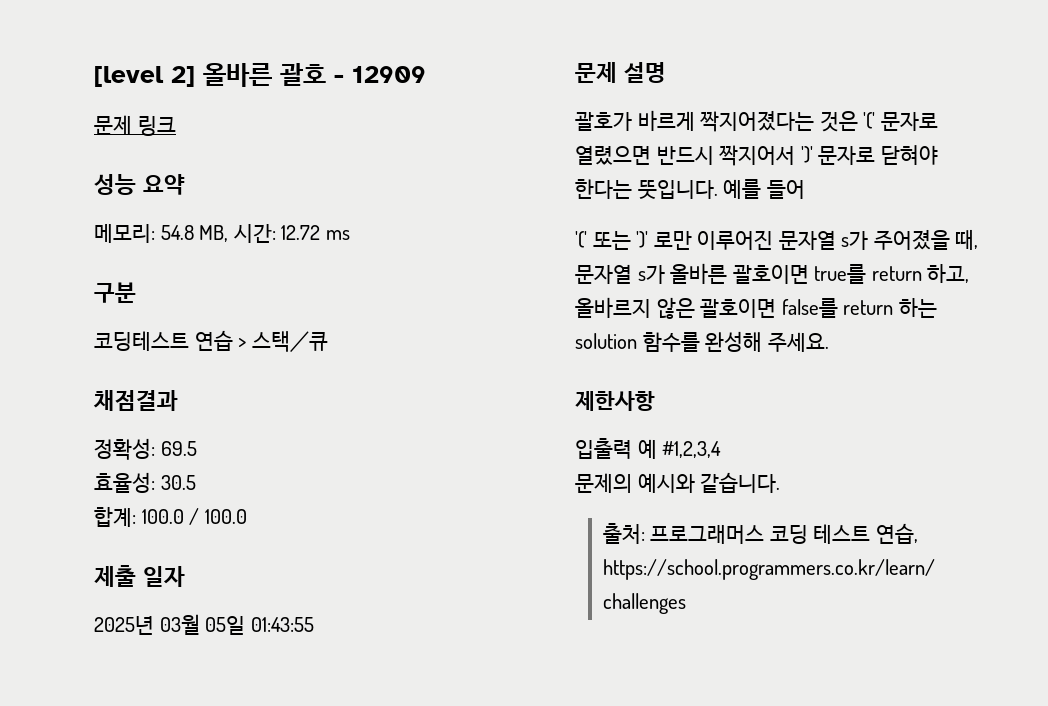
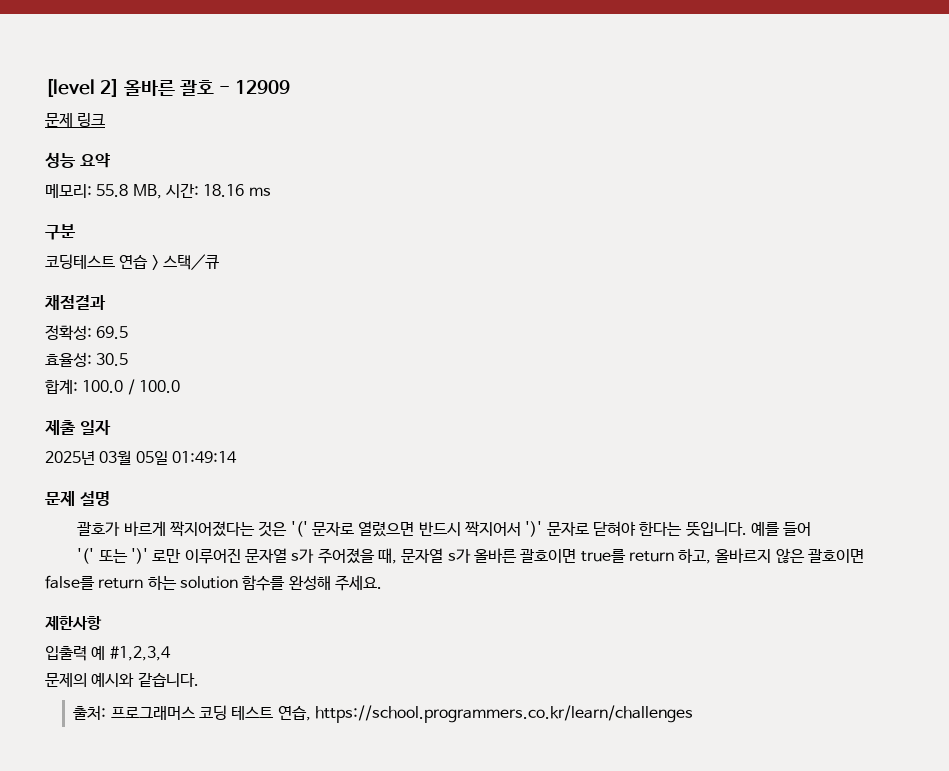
[160,225,194,240] 54.8 -> [96,184,129,197] 55.8
[281,225,321,240] 12.72 -> [203,184,245,197] 18.16
[250,617,314,632] 01:43:55 -> [171,451,237,463] 01:49:14

